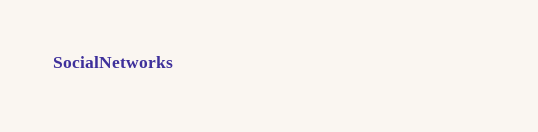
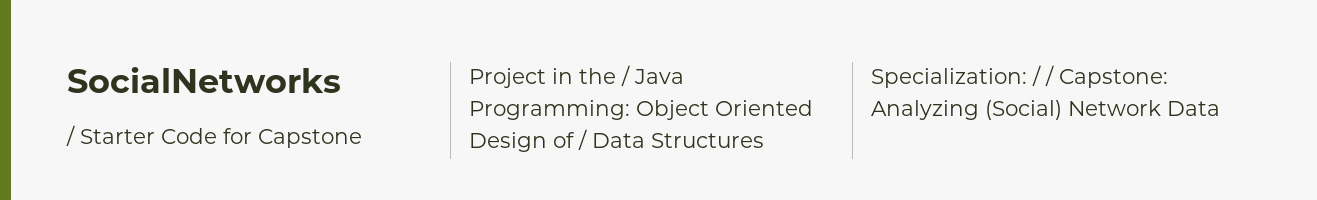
(173, 62) none -> [66,125,362,148] [469,65,684,88] [469,100,813,120] [469,129,764,152] [871,65,1168,88] [871,100,1220,120] // / Starter Code for Capstone Project in the / Java Programming: Object Oriented Design of / Data Structures Specialization: / / Capstone: Analyzing (Social) Network Data

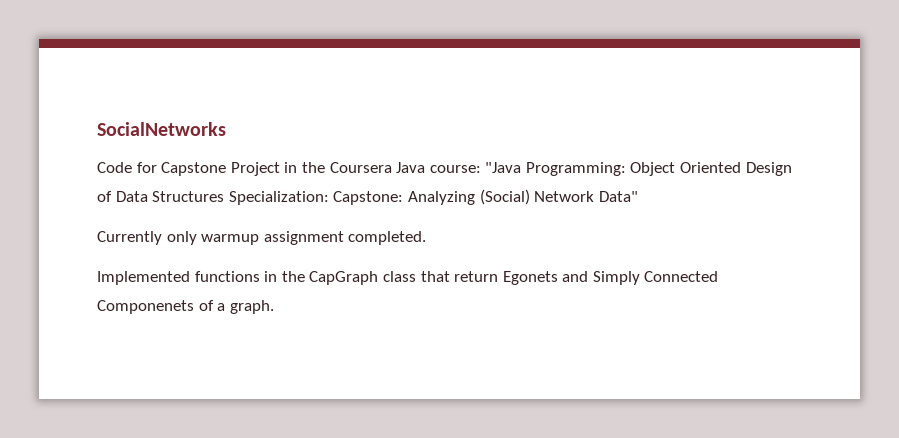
[66,125,155,146] / Starter -> (226, 129) none
[621,65,684,86] / Java -> [329,162,522,173] Coursera Java course: "Java
[578,129,587,150] / -> (112, 196) none
[1032,65,1054,86] / / -> (329, 198) none
[1167,101,1220,116] Data -> [598,191,638,202] [97,231,427,245] [97,271,719,285] [97,300,274,314] Data" // Currently only warmup assignment completed. // Implemented functions in the CapGraph class that return Egonets and Simply Connected Componenets of a graph.

